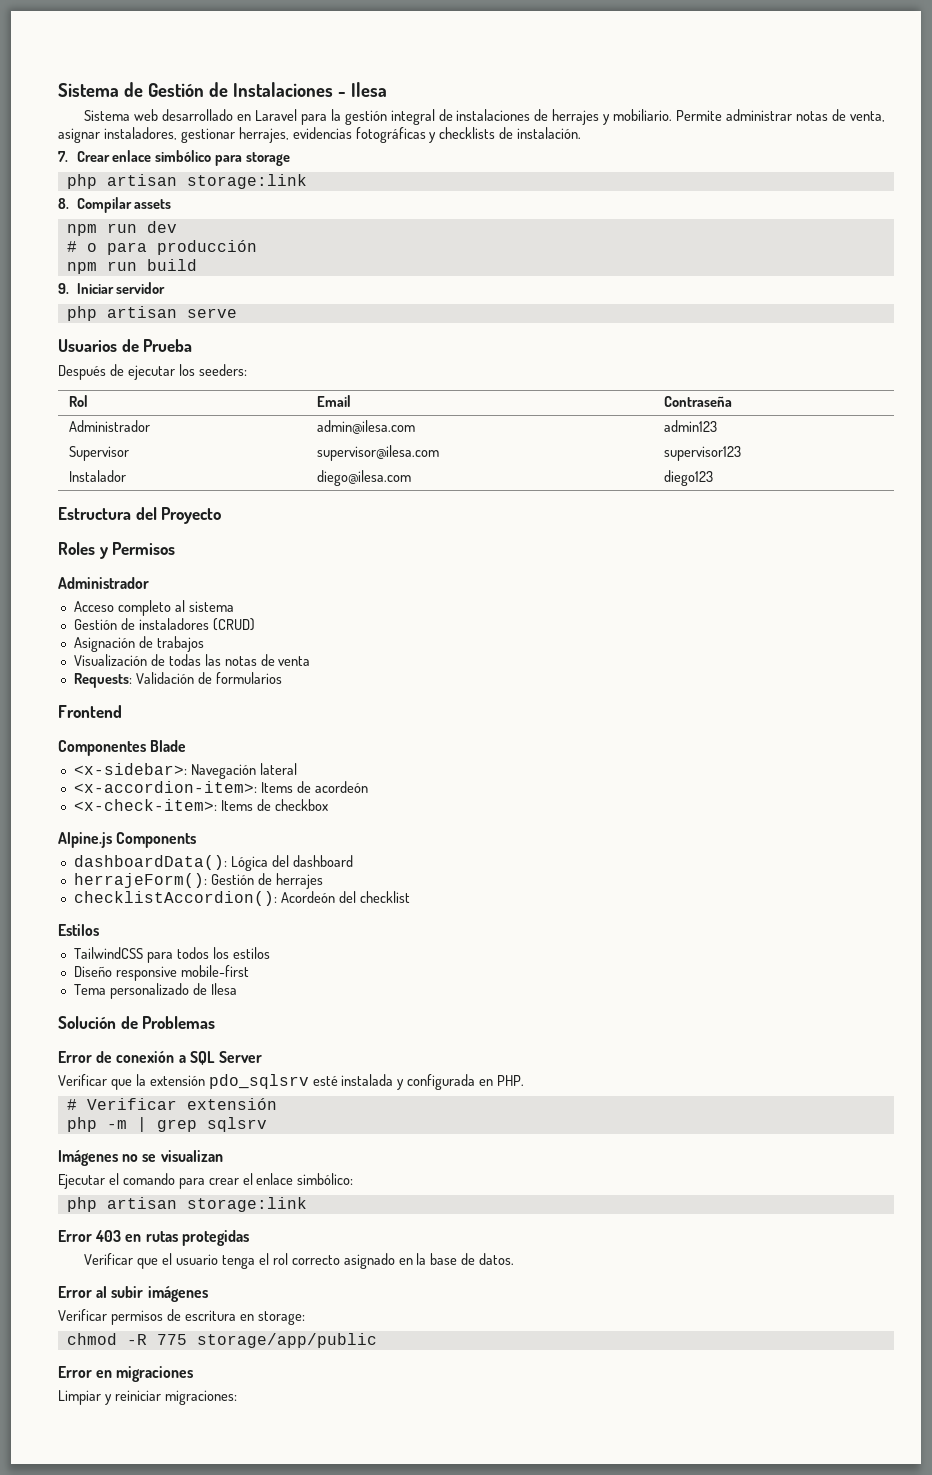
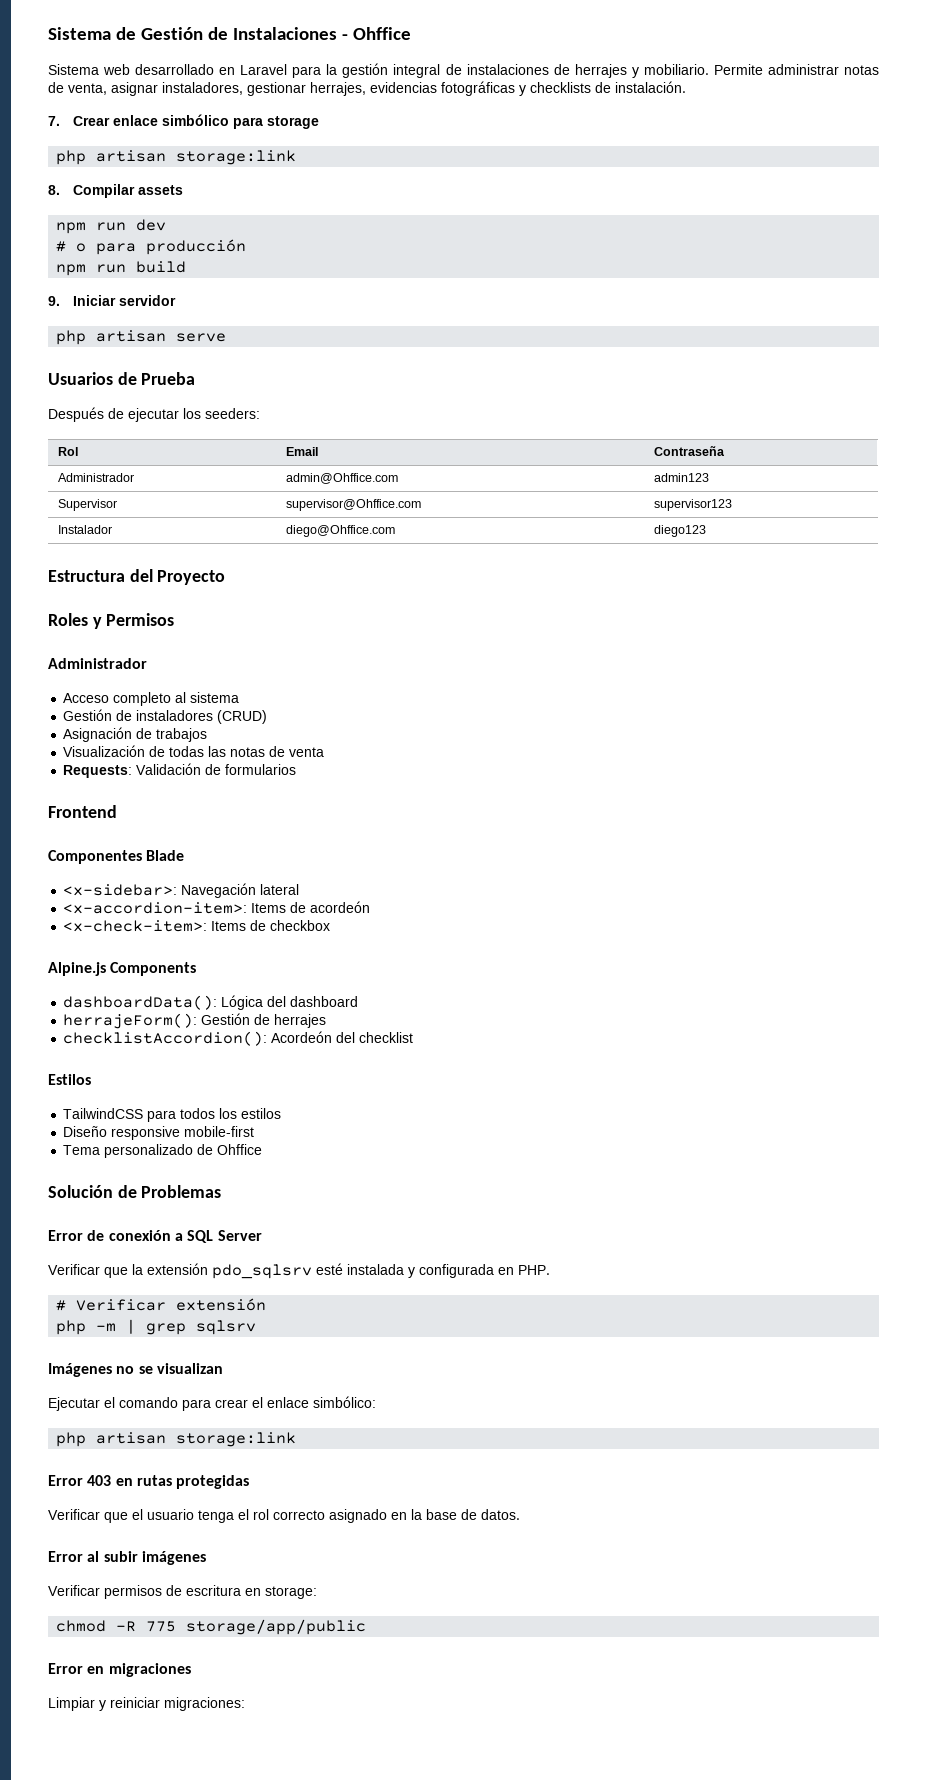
[350,82,387,97] Ilesa -> [352,27,411,40] Ohffice
[316,420,415,434] admin@ilesa.com -> [285,473,398,484] admin@Ohffice.com
[316,445,439,461] supervisor@ilesa.com -> [285,499,421,511] supervisor@Ohffice.com
[316,470,411,486] diego@ilesa.com -> [285,525,395,537] diego@Ohffice.com
[210,983,237,995] Ilesa -> [217,1144,263,1155] Ohffice

